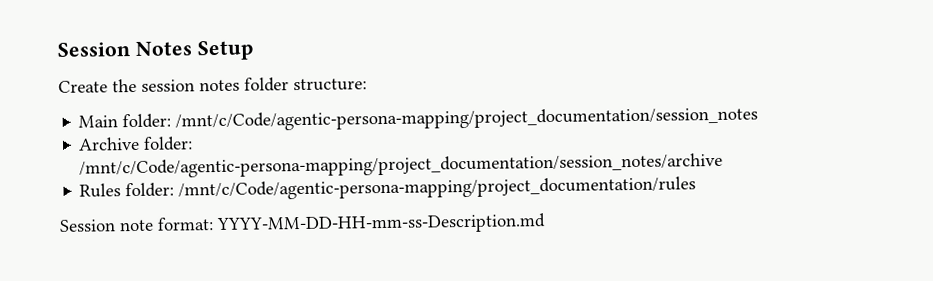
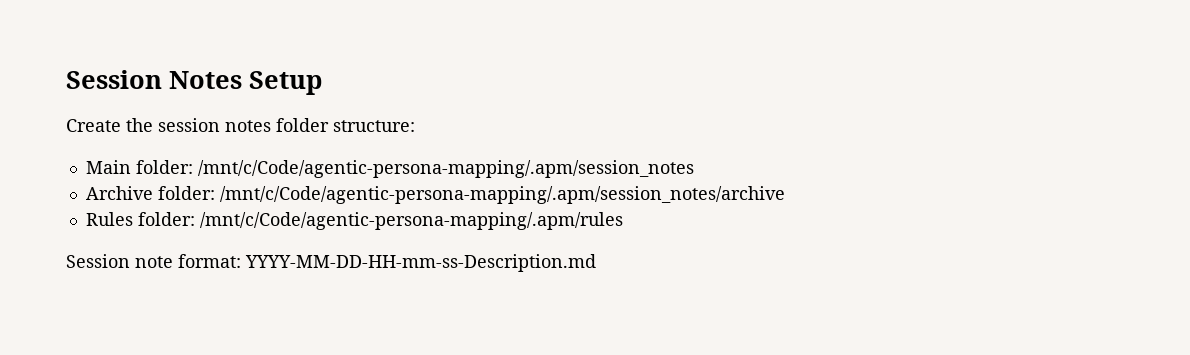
[175,106,759,132] /mnt/c/Code/agentic-persona-mapping/project_documentation/session_notes -> [197,160,694,178] /mnt/c/Code/agentic-persona-mapping/.apm/session_notes
[79,152,724,179] /mnt/c/Code/agentic-persona-mapping/project_documentation/session_notes/archive -> [219,186,785,204] /mnt/c/Code/agentic-persona-mapping/.apm/session_notes/archive
[178,176,697,201] /mnt/c/Code/agentic-persona-mapping/project_documentation/rules -> [199,212,623,230] /mnt/c/Code/agentic-persona-mapping/.apm/rules

